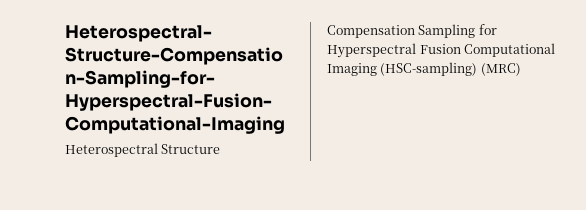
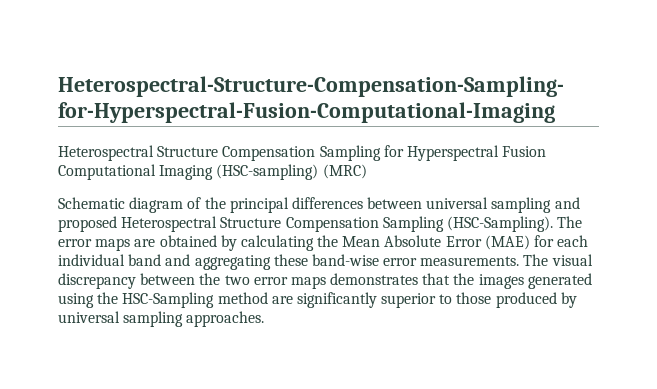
(521, 69) none -> [58,197,580,213] [58,216,583,232] [58,235,589,251] [58,254,593,270] [58,273,592,289] [58,292,577,308] [58,311,265,327] // Schematic diagram of the principal differences between universal sampling and proposed Heterospectral Structure Compensation Sampling (HSC-Sampling). The error maps are obtained by calculating the Mean Absolute Error (MAE) for each individual band and aggregating these band-wise error measurements. The visual discrepancy between the two error maps demonstrates that the images generated using the HSC-Sampling method are significantly superior to those produced by universal sampling approaches.

